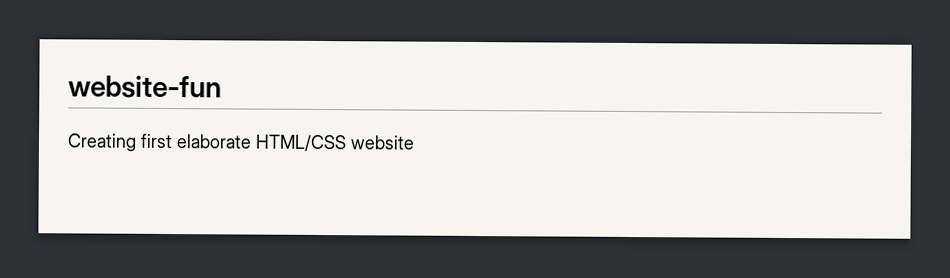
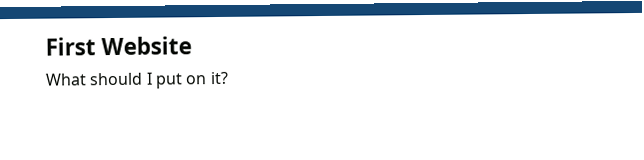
[68,75,222,99] [67,133,415,152] website-fun // Creating first elaborate HTML/CSS website -> [45,36,193,56] [45,71,229,89] First Website // What should I put on it?

